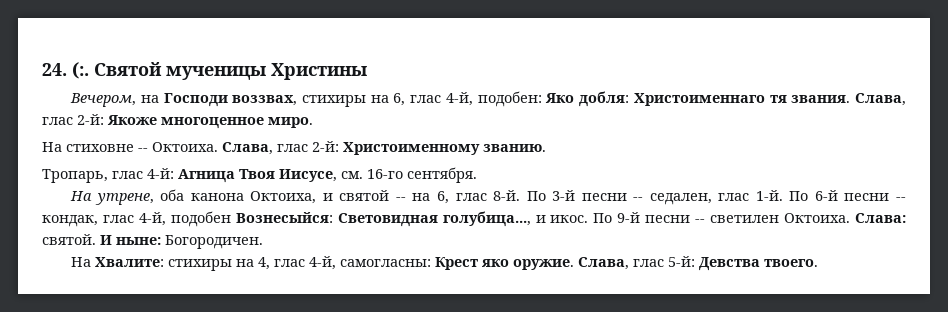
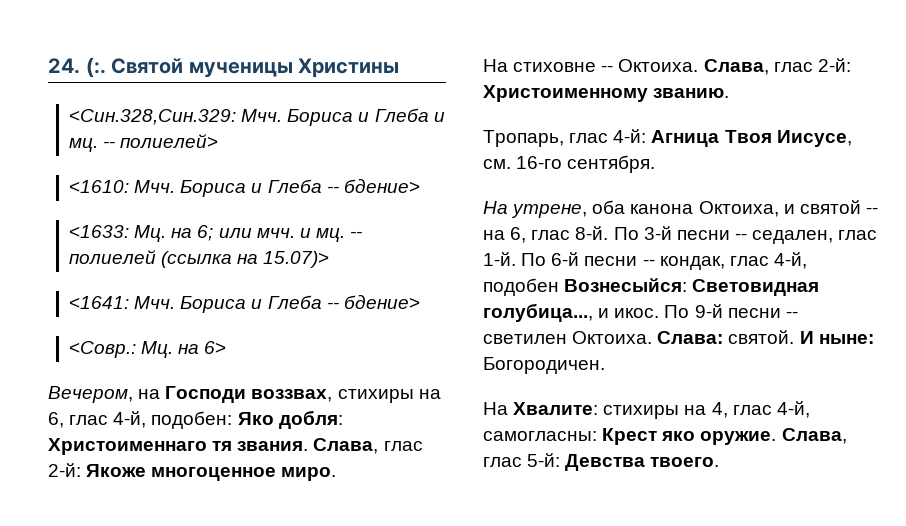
(367, 71) none -> [69,108,445,126] [69,134,219,152] [69,178,420,197] [69,225,363,242] [69,250,330,268] [69,294,420,313] [69,341,227,358] // <Син.328,Син.329: Мчч. Бориса и Глеба и мц. -- полиелей> // <1610: Мчч. Бориса и Глеба -- бдение> // <1633: Мц. на 6; или мчч. и мц. -- полиелей (ссылка на 15.07)> // <1641: Мчч. Бориса и Глеба -- бдение> // <Совр.: Мц. на 6>

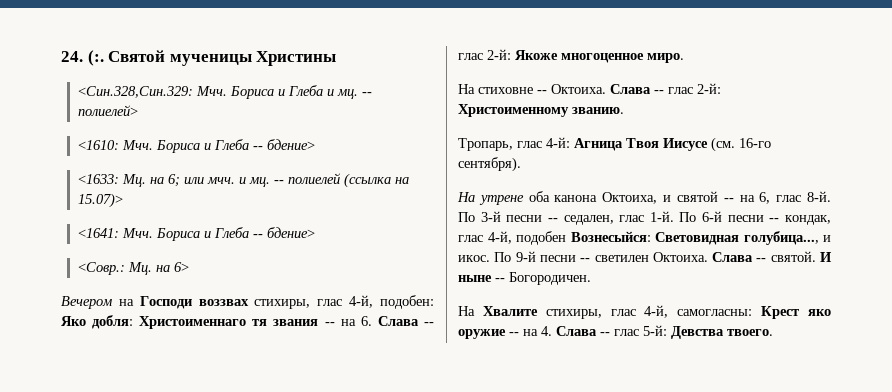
[48,386,133,403] Вечером, -> [61,296,112,309] Вечером
[251,389,441,403] [48,412,64,428] воззвах, стихиры на 6, -> [198,299,311,309] воззвах стихиры,
[237,438,379,454] звания. Слава, -> [273,316,434,326] звания -- на 6. Слава --
[703,59,769,75] Слава, -> [610,84,664,94] Слава --
[776,130,852,147] [483,155,656,173] [483,201,588,218] Иисусе, см. 16-го сентября. // На утрене, -> [663,137,771,152] [458,157,521,172] [457,192,524,205] Иисусе (см. 16-го сентября). // На утрене
[657,330,874,344] [483,357,605,374] [483,402,728,419] Слава: святой. И ныне: Богородичен. // На Хвалите: стихиры на 4, -> [712,251,832,262] [458,272,591,285] [458,306,602,319] Слава -- святой. И ныне -- Богородичен. // На Хвалите стихиры,
[700,428,847,445] оружие. Слава, -> [458,326,610,339] оружие -- на 4. Слава --

